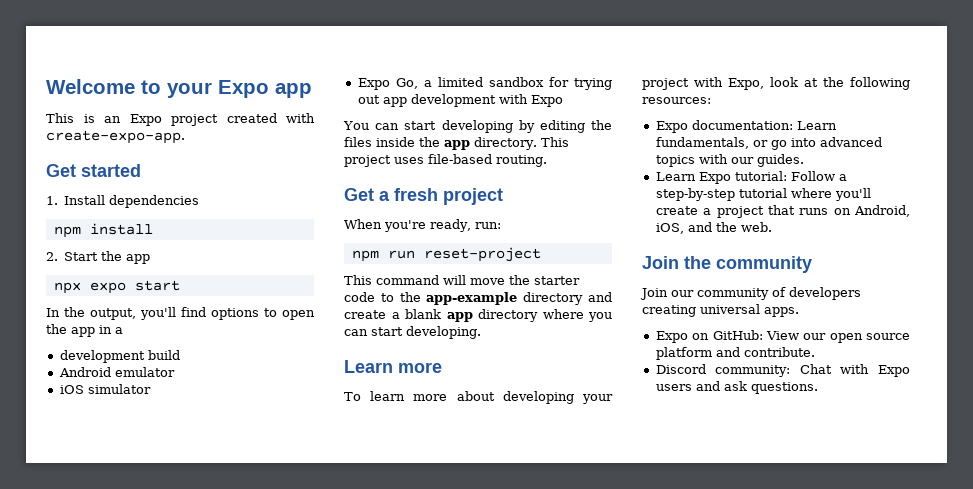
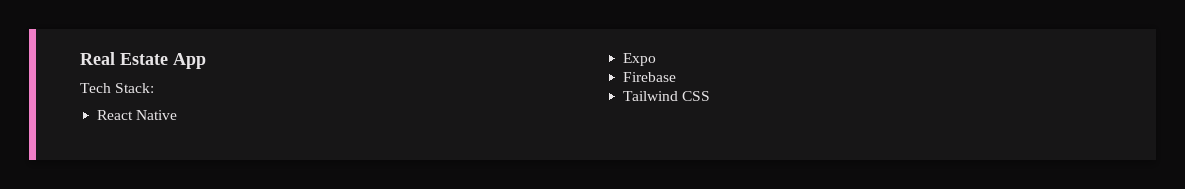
[46,79,312,98] [46,113,315,126] [46,130,185,144] [46,164,141,177] [46,195,200,208] [53,223,153,238] [46,251,151,264] [53,280,180,294] [46,307,315,320] [46,324,123,337] [59,350,180,363] [58,367,175,377] [59,384,151,394] [357,77,612,90] [357,94,563,107] [343,120,612,133] [344,137,569,150] [344,154,547,167] [344,188,503,205] [344,219,501,232] [351,247,541,262] [344,275,580,285] [344,292,612,305] [344,309,612,322] [344,326,481,339] [344,360,442,373] [344,391,613,404] [642,77,910,90] [642,97,711,104] [655,120,837,133] [655,137,882,150] [655,154,804,167] [655,171,847,184] [655,188,871,201] [655,205,910,218] [655,222,772,234] [642,256,812,273] [640,287,861,300] [642,304,799,317] [655,330,910,343] [655,347,815,360] [655,364,910,377] [655,381,818,394] Welcome to your Expo app // This is an Expo project created with create-expo-app. // Get started // 1. Install dependencies // npm install // 2. Start the app // npx expo start // In the output, you'll find options to open the app in a // development build // Android emulator // iOS simulator // Expo Go, a limited sandbox for trying out app development with Expo // You can start developing by editing the files inside the app directory. This project uses file-based routing. // Get a fresh project // When you're ready, run: // npm run reset-project // This command will move the starter code to the app-example directory and create a blank app directory where you can start developing. // Learn more // To learn more about developing your project with Expo, look at the following resources: // Expo documentation: Learn fundamentals, or go into advanced topics with our guides. // Learn Expo tutorial: Follow a step-by-step tutorial where you'll create a project that runs on Android, iOS, and the web. // Join the community // Join our community of developers creating universal apps. // Expo on GitHub: View our open source platform and contribute. // Discord community: Chat with Expo users and ask questions. -> [80,52,206,69] [80,83,155,93] [97,110,178,120] [623,53,657,66] [623,72,677,82] [623,91,711,101] Real Estate App // Tech Stack: // React Native // Expo // Firebase // Tailwind CSS

